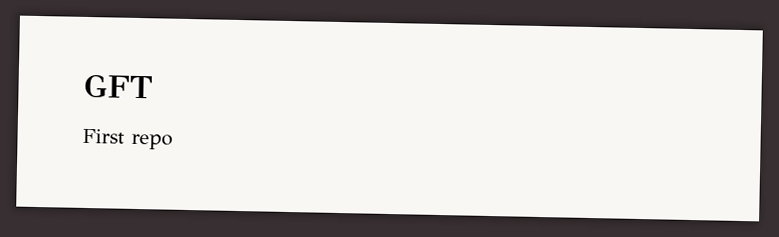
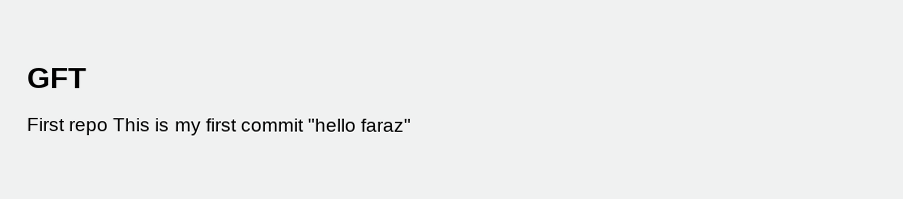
(173, 141) none -> [112,118,412,136] This is my first commit "hello faraz"

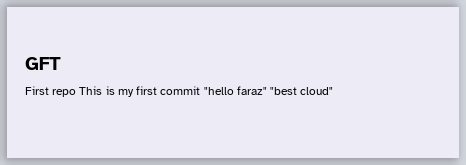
(412, 125) none -> [270,87,334,95] "best cloud"

